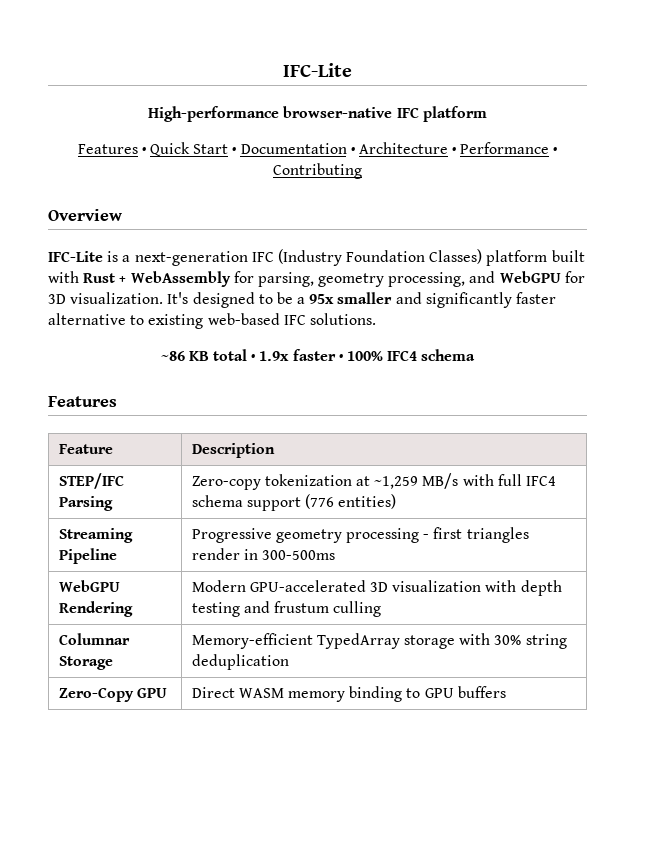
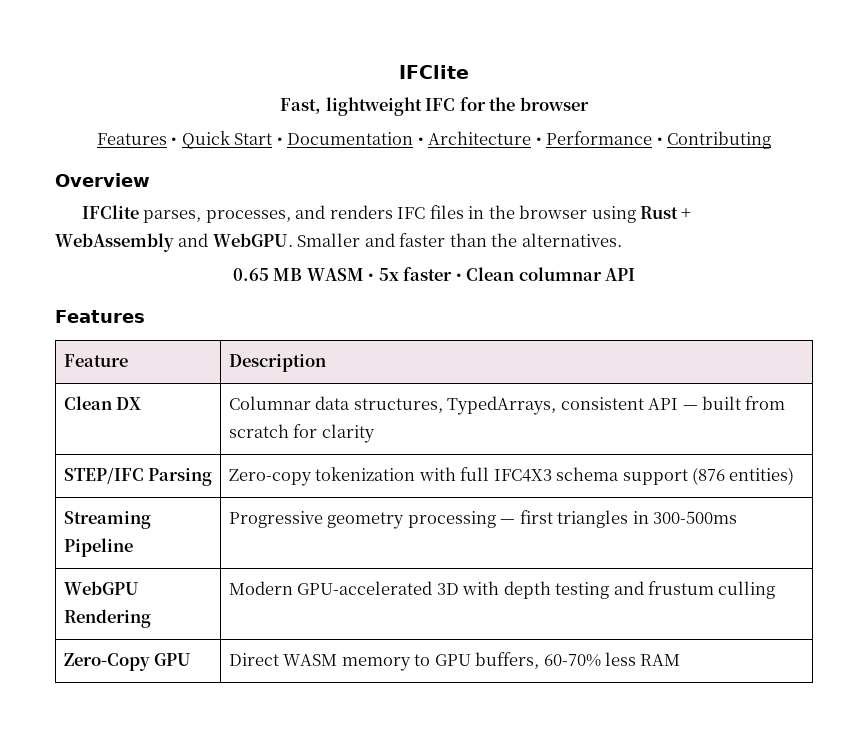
[283,63,352,77] [148,106,487,122] IFC-Lite // High-performance browser-native IFC platform -> [399,65,469,79] [280,97,589,116] IFClite // Fast, lightweight IFC for the browser
[48,249,585,266] [48,271,585,287] [48,292,557,308] [48,313,376,329] [160,349,476,361] [48,396,117,407] [58,444,113,454] [191,443,275,458] IFC-Lite is a next-generation IFC (Industry Foundation Classes) platform built with Rust + WebAssembly for parsing, geometry processing, and WebGPU for 3D visualization. It's designed to be a 95x smaller and significantly faster alternative to existing web-based IFC solutions. // ~86 KB total • 1.9x faster • 100% IFC4 schema // Features // Feature | Description -> [81,205,692,223] [55,233,622,252] [232,267,636,281] [55,310,145,323] [63,354,128,367] [228,354,326,372] [63,396,142,410] [228,396,786,415] [228,424,375,443] IFClite parses, processes, and renders IFC files in the browser using Rust + WebAssembly and WebGPU. Smaller and faster than the alternatives. // 0.65 MB WASM • 5x faster • Clean columnar API // Features // Feature | Description // Clean DX | Columnar data structures, TypedArrays, consistent API — built from scratch for clarity
[356,473,459,489] at ~1,259 MB/s -> (416, 474) none
[525,476,556,486] IFC4 -> [493,469,552,482] IFC4X3
[305,494,335,509] (776 -> [691,467,725,485] (876
[423,534,430,539] - -> [500,519,516,524] —
[191,548,240,560] render -> (629, 519) none
[392,580,482,592] visualization -> (459, 589) none
[58,633,130,645] [58,656,113,670] [191,633,567,649] [191,654,289,670] // Columnar Storage | Memory-efficient TypedArray storage with 30% string deduplication -> (776, 590) none
[349,686,403,702] binding -> (411, 664) none
[457,686,506,698] buffers -> [475,652,681,669] buffers, 60-70% less RAM

